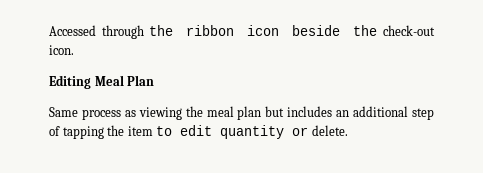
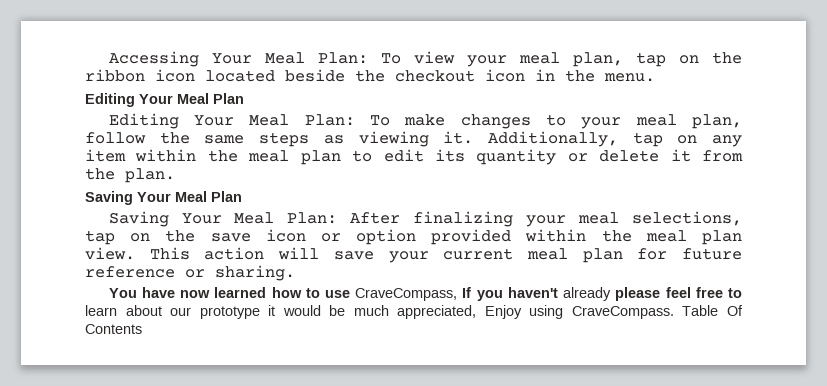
[49,25,144,39] Accessed through -> [108,51,699,67] Accessing Your Meal Plan: To view your meal plan, tap on
(280, 30) none -> [205,70,275,82] located
[383,25,436,36] [49,45,74,55] [49,75,155,89] [49,106,435,120] [49,125,153,139] check-out icon. // Editing Meal Plan // Same process as viewing the meal plan but includes an additional step of tapping the item -> [395,69,655,82] [85,93,244,107] [108,113,742,129] [85,131,742,147] [85,149,341,165] checkout icon in the menu. // Editing Your Meal Plan // Editing Your Meal Plan: To make changes to your meal plan, follow the same steps as viewing it. Additionally, tap on any item within the meal plan
(213, 130) none -> [434,149,465,162] its
[311,125,348,136] delete. -> [599,149,743,162] [85,168,175,183] [85,191,242,205] [108,211,742,227] [85,229,742,245] [85,247,742,263] [85,265,295,281] [108,287,742,301] [85,305,744,319] [85,324,142,334] delete it from the plan. // Saving Your Meal Plan // Saving Your Meal Plan: After finalizing your meal selections, tap on the save icon or option provided within the meal plan view. This action will save your current meal plan for future reference or sharing. // You have now learned how to use CraveCompass, If you haven't already please feel free to learn about our prototype it would be much appreciated, Enjoy using CraveCompass. Table Of Contents

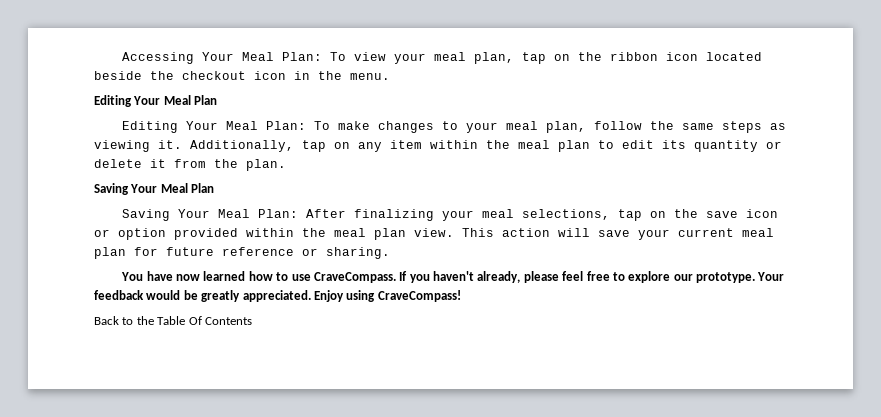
[355,288,458,301] CraveCompass, -> [313,272,396,283] CraveCompass.
[563,287,612,301] already -> [477,271,521,283] already,
[85,305,674,319] learn about our prototype it would be much appreciated, Enjoy using CraveCompass. -> [628,271,785,283] [94,290,461,302] [94,316,154,325] explore our prototype. Your feedback would be greatly appreciated. Enjoy using CraveCompass! // Back to the

